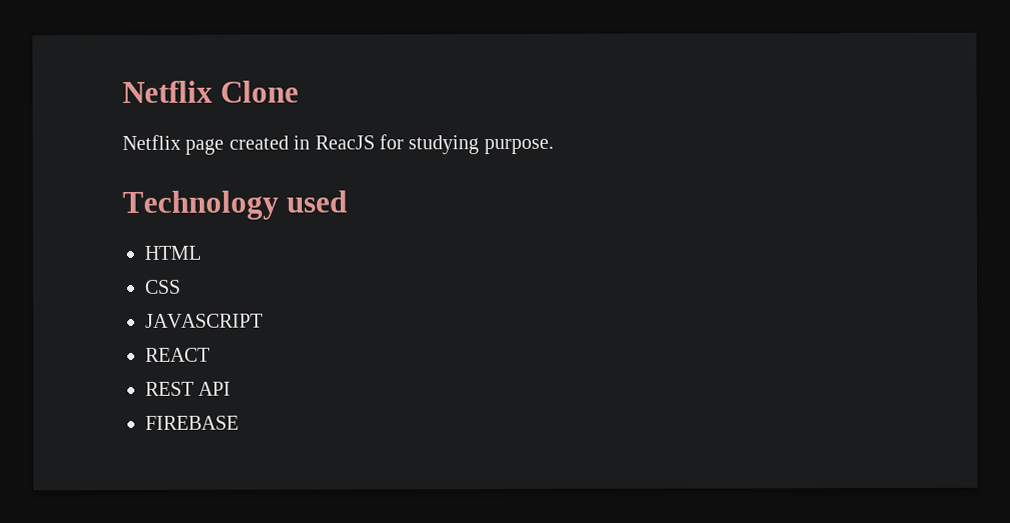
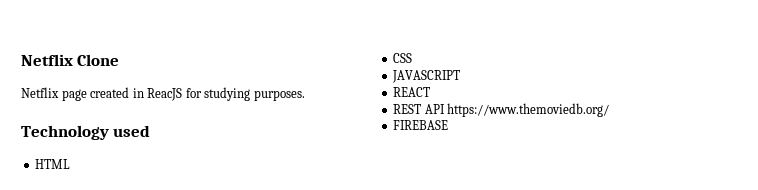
[483,138,554,155] purpose. -> [253,90,305,101] purposes.
(232, 388) none -> [447,103,610,117] https://www.themoviedb.org/

